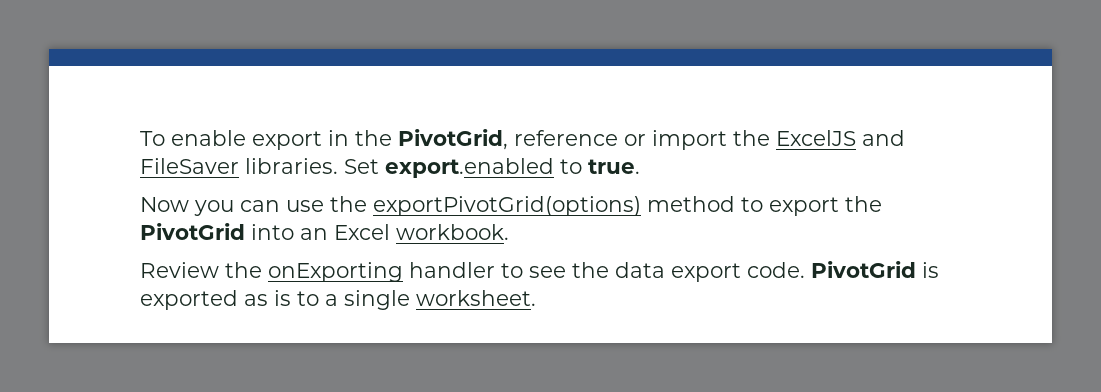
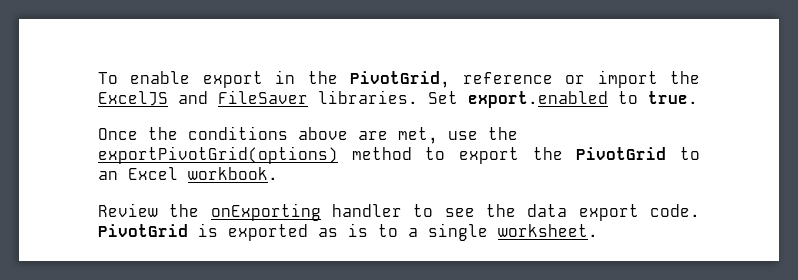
[140,197,280,216] Now you can -> [98,126,438,144] Once the conditions above are met,
[251,224,294,240] into -> [680,147,700,160] to

